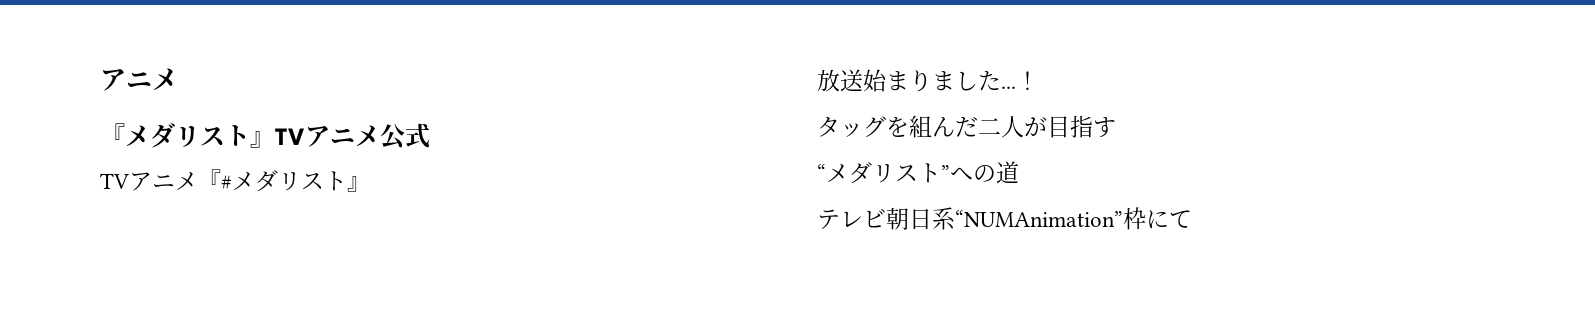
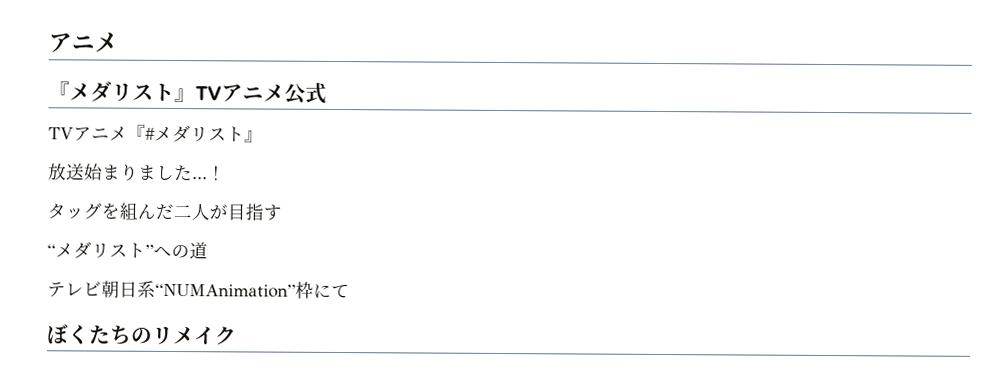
(1192, 219) none -> [47,324,237,346] // ぼくたちのリメイク

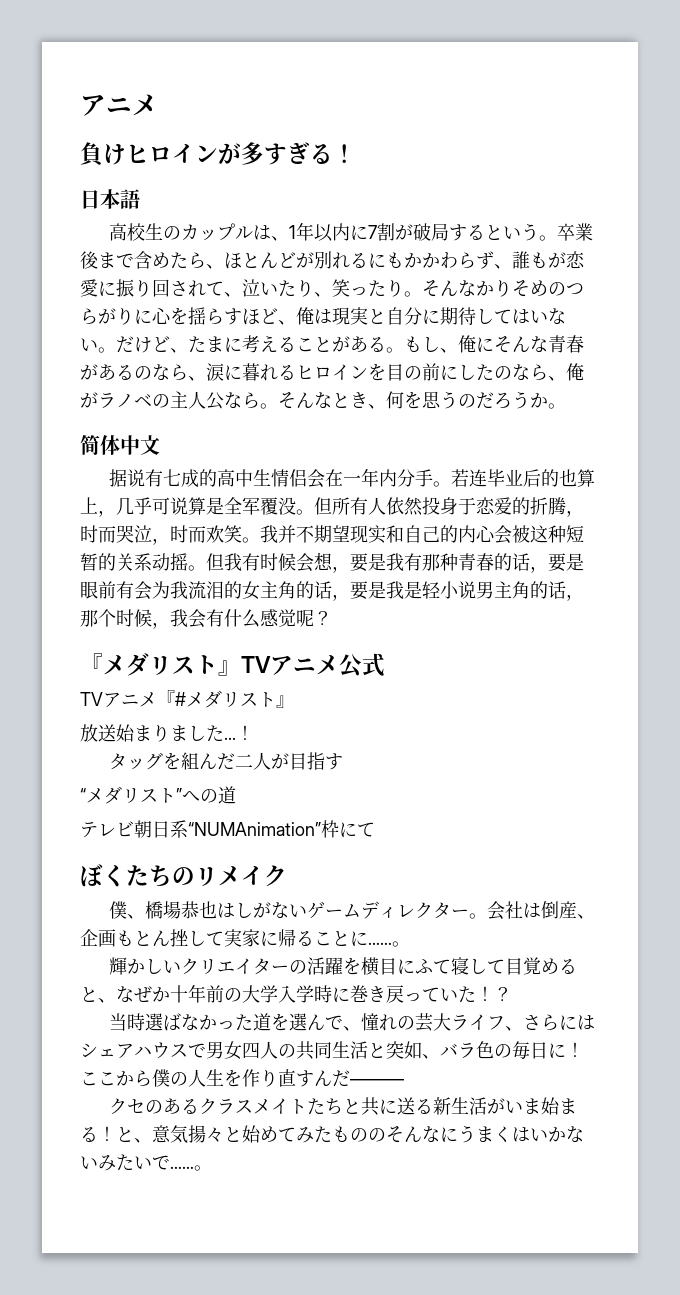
[48,32,118,53] アニメ -> [80,94,158,116] [80,142,356,167] [80,189,140,209] [108,222,593,242] [80,251,585,269] [80,279,584,297] [80,307,566,325] [80,335,584,353] [80,363,584,381] [80,391,566,410] [80,435,160,455] [108,468,595,488] [80,497,584,517] [80,525,584,545] [80,552,584,573] [80,581,584,601] [80,609,332,629] アニメ // 負けヒロインが多すぎる！ // 日本語 // 高校生のカップルは、1年以内に7割が破局するという。卒業後まで含めたら、ほとんどが別れるにもかかわらず、誰もが恋愛に振り回されて、泣いたり、笑ったり。そんなかりそめのつらがりに心を揺らすほど、俺は現実と自分に期待してはいない。だけど、たまに考えることがある。もし、俺にそんな青春があるのなら、涙に暮れるヒロインを目の前にしたのなら、俺がラノベの主人公なら。そんなとき、何を思うのだろうか。 // 简体中文 // 据说有七成的高中生情侣会在一年内分手。若连毕业后的也算上，几乎可说算是全军覆没。但所有人依然投身于恋爱的折腾，时而哭泣，时而欢笑。我并不期望现实和自己的内心会被这种短暂的关系动摇。但我有时候会想，要是我有那种青春的话，要是眼前有会为我流泪的女主角的话，要是我是轻小说男主角的话，那个时候，我会有什么感觉呢？
(237, 336) none -> [108,901,595,920] [80,929,410,947] [108,957,577,976] [80,984,512,1003] [108,1013,595,1032] [80,1041,584,1060] [80,1069,404,1087] [108,1097,577,1116] [80,1125,584,1143] [80,1154,212,1171] // 僕、橋場恭也はしがないゲームディレクター。会社は倒産、企画もとん挫して実家に帰ることに……。 // 輝かしいクリエイターの活躍を横目にふて寝して目覚めると、なぜか十年前の大学入学時に巻き戻っていた！？ // 当時選ばなかった道を選んで、憧れの芸大ライフ、さらにはシェアハウスで男女四人の共同生活と突如、バラ色の毎日に！ここから僕の人生を作り直すんだ――― // クセのあるクラスメイトたちと共に送る新生活がいま始まる！と、意気揚々と始めてみたもののそんなにうまくはいかないみたいで……。

